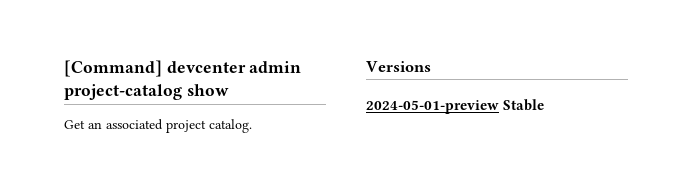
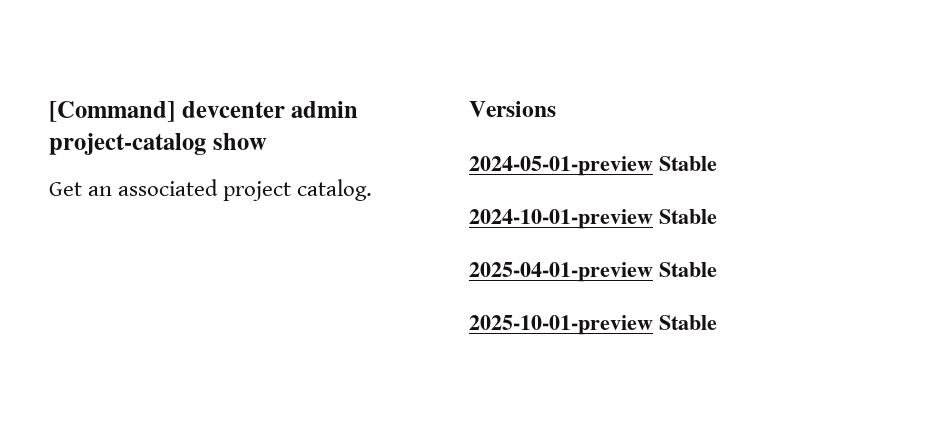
(545, 105) none -> [469,209,717,229] [469,262,717,282] [469,315,717,335] // 2024-10-01-preview Stable // 2025-04-01-preview Stable // 2025-10-01-preview Stable

